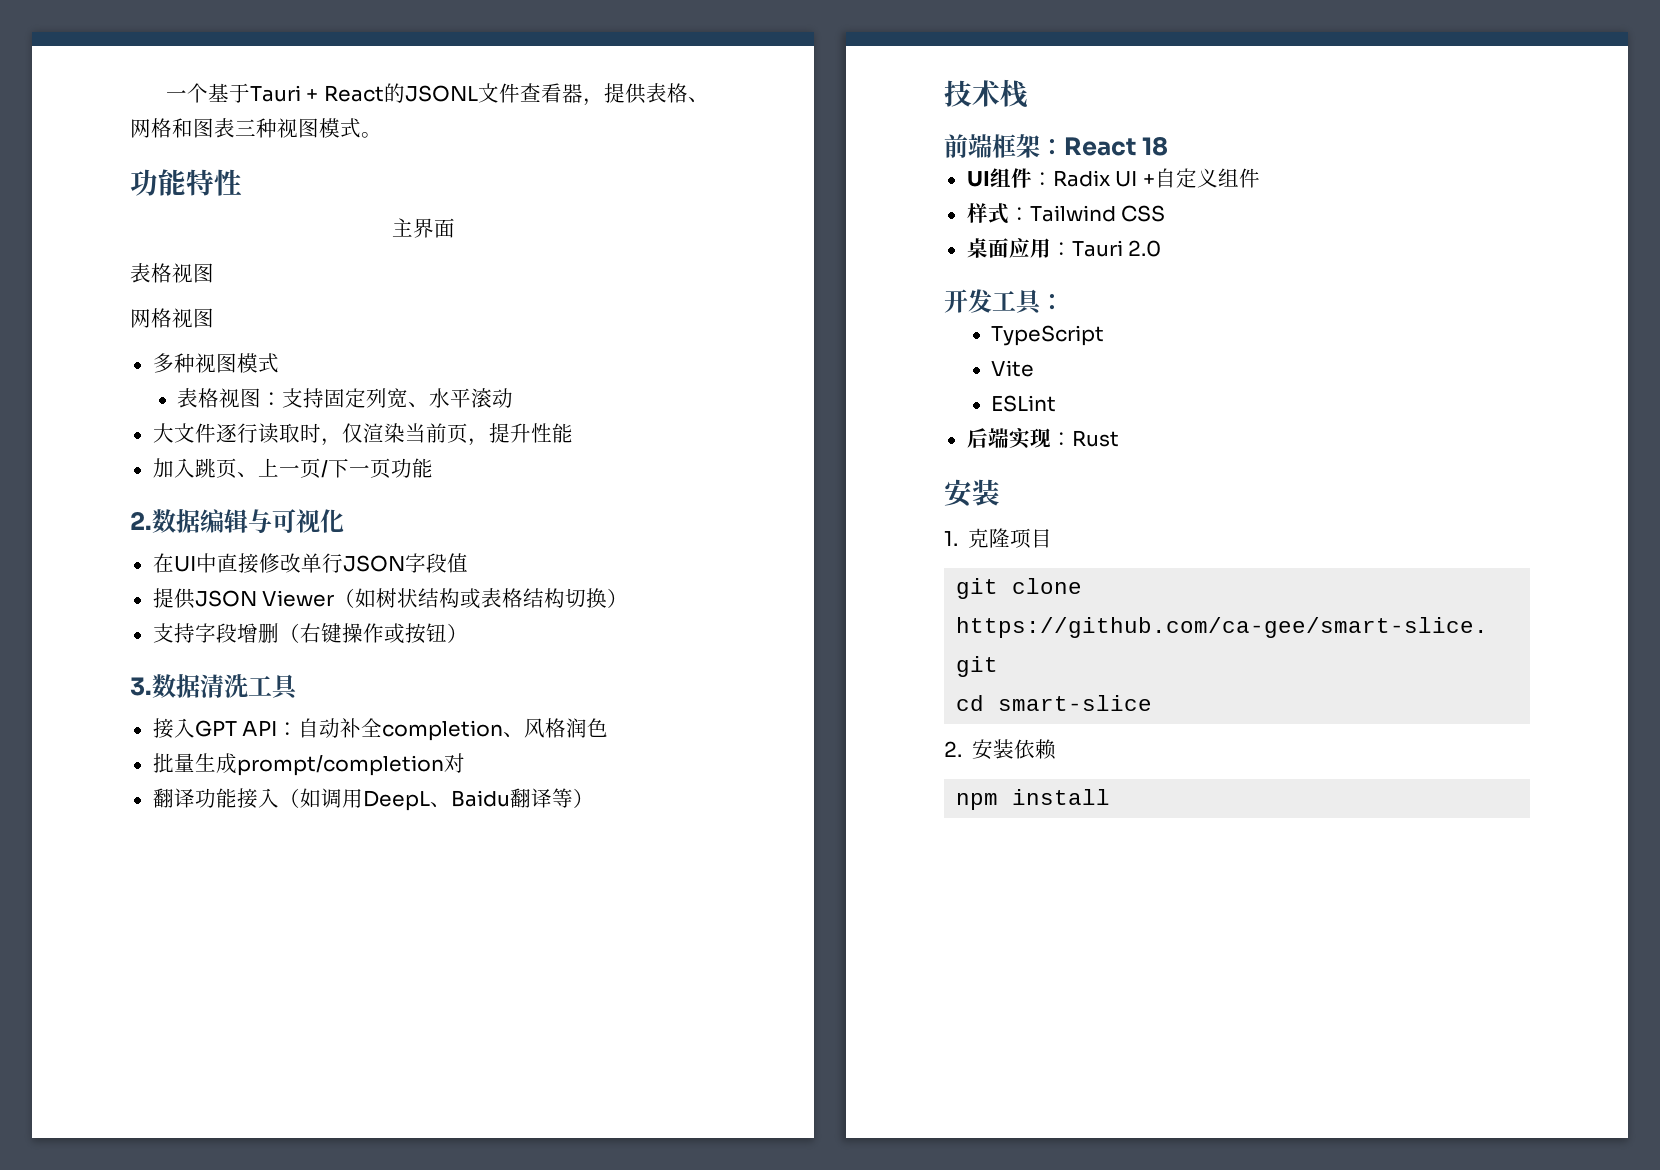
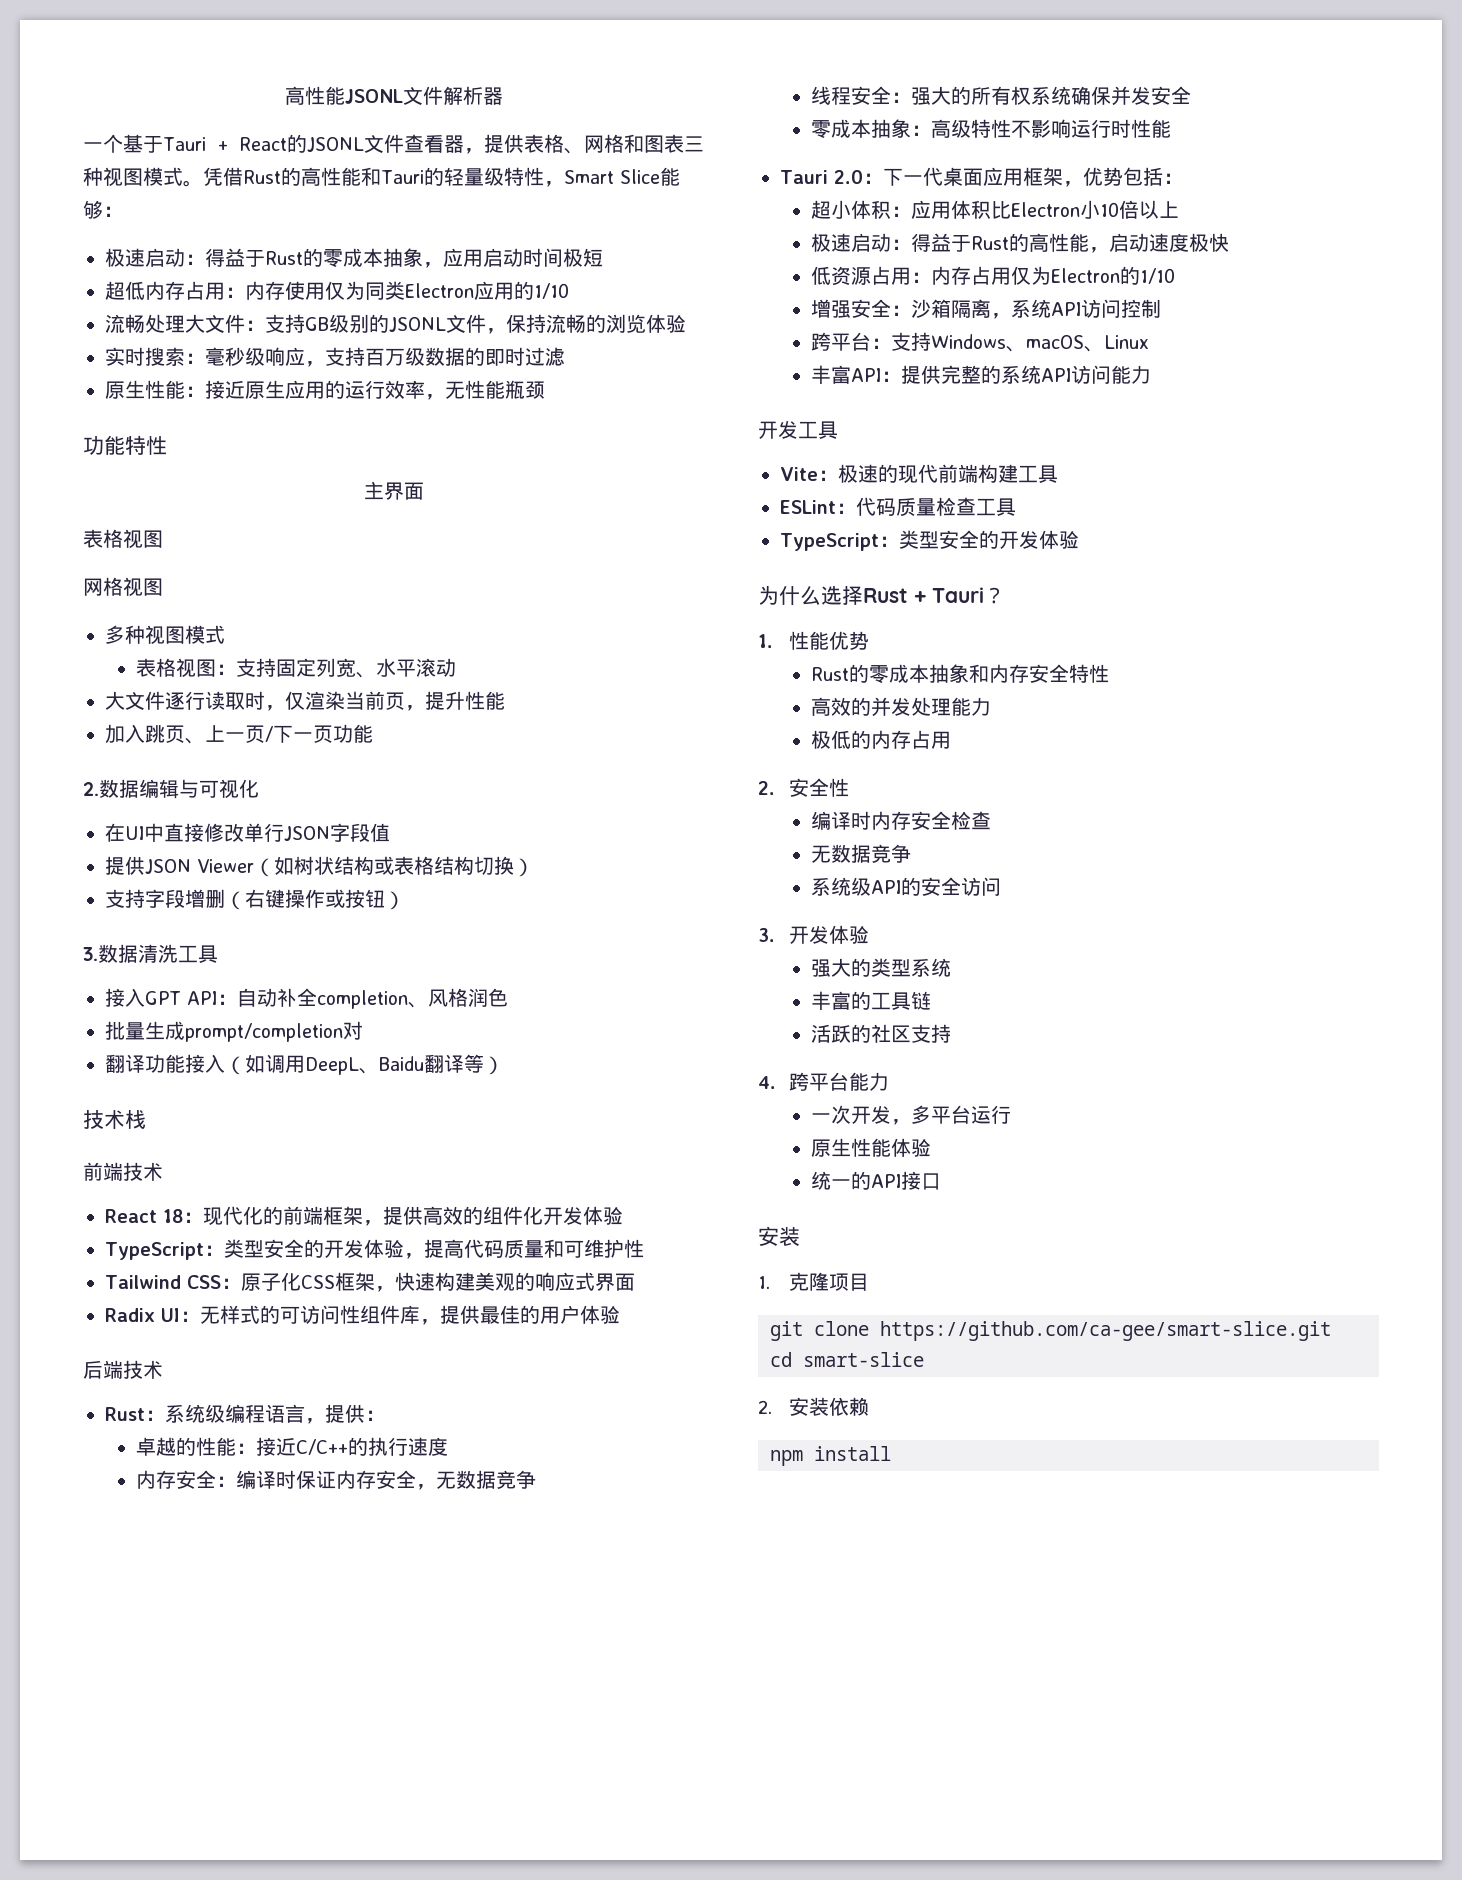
(165, 95) none -> [284,86,503,105] 高性能JSONL文件解析器 //
(382, 135) none -> [203,167,680,187] [83,200,123,219] [105,248,603,268] [105,281,569,300] [105,314,686,334] [105,347,565,367] [105,380,545,400] 凭借Rust的高性能和Tauri的轻量级特性，Smart Slice能够： // 极速启动：得益于Rust的零成本抽象，应用启动时间极短 // 超低内存占用：内存使用仅为同类Electron应用的1/10 // 流畅处理大文件：支持GB级别的JSONL文件，保持流畅的浏览体验 // 实时搜索：毫秒级响应，支持百万级数据的即时过滤 // 原生性能：接近原生应用的运行效率，无性能瓶颈
[992,134,1169,158] [966,168,1260,188] [966,203,1166,224] [966,238,1162,258] 框架：React 18 // UI组件：Radix UI +自定义组件 // 样式：Tailwind CSS // 桌面应用：Tauri 2.0 -> [123,1162,163,1181] [105,1206,623,1226] [105,1239,644,1260] [105,1272,635,1292] [105,1305,620,1325] [83,1360,163,1379] [105,1404,385,1424] [135,1437,448,1456] [135,1470,536,1490] [810,86,1191,106] [810,119,1171,139] [780,167,1183,187] [810,200,1179,219] [810,233,1229,253] [810,266,1175,286] [810,299,1161,319] [810,332,1149,352] [810,365,1151,385] 技术 // React 18：现代化的前端框架，提供高效的组件化开发体验 // TypeScript：类型安全的开发体验，提高代码质量和可维护性 // Tailwind CSS：原子化CSS框架，快速构建美观的响应式界面 // Radix UI：无样式的可访问性组件库，提供最佳的用户体验 // 后端技术 // Rust：系统级编程语言，提供： // 卓越的性能：接近C/C++的执行速度 // 内存安全：编译时保证内存安全，无数据竞争 // 线程安全：强大的所有权系统确保并发安全 // 零成本抽象：高级特性不影响运行时性能 // Tauri 2.0：下一代桌面应用框架，优势包括： // 超小体积：应用体积比Electron小10倍以上 // 极速启动：得益于Rust的高性能，启动速度极快 // 低资源占用：内存占用仅为Electron的1/10 // 增强安全：沙箱隔离，系统API访问控制 // 跨平台：支持Windows、macOS、Linux // 丰富API：提供完整的系统API访问能力
[1040,294,1064,310] [990,325,1104,346] [990,360,1034,377] [990,395,1056,412] [966,428,1119,449] ： // TypeScript // Vite // ESLint // 后端实现：Rust -> [780,464,1058,484] [780,497,1016,516] [780,530,1079,551] [758,586,1005,606] [758,631,869,650] [810,664,1109,684] [810,697,991,717] [810,730,951,749] [758,778,849,797] [810,811,991,830] [810,844,911,863] [810,877,1001,896] [758,925,869,944] [810,958,951,977] [810,991,931,1011] [810,1024,951,1043] [758,1072,889,1091] [810,1105,1011,1125] [810,1138,931,1157] [810,1171,941,1190] // Vite：极速的现代前端构建工具 // ESLint：代码质量检查工具 // TypeScript：类型安全的开发体验 // 为什么选择Rust + Tauri？ // 1.性能优势 // Rust的零成本抽象和内存安全特性 // 高效的并发处理能力 // 极低的内存占用 // 2.安全性 // 编译时内存安全检查 // 无数据竞争 // 系统级API的安全访问 // 3.开发体验 // 强大的类型系统 // 丰富的工具链 // 活跃的社区支持 // 4.跨平台能力 // 一次开发，多平台运行 // 原生性能体验 // 统一的API接口

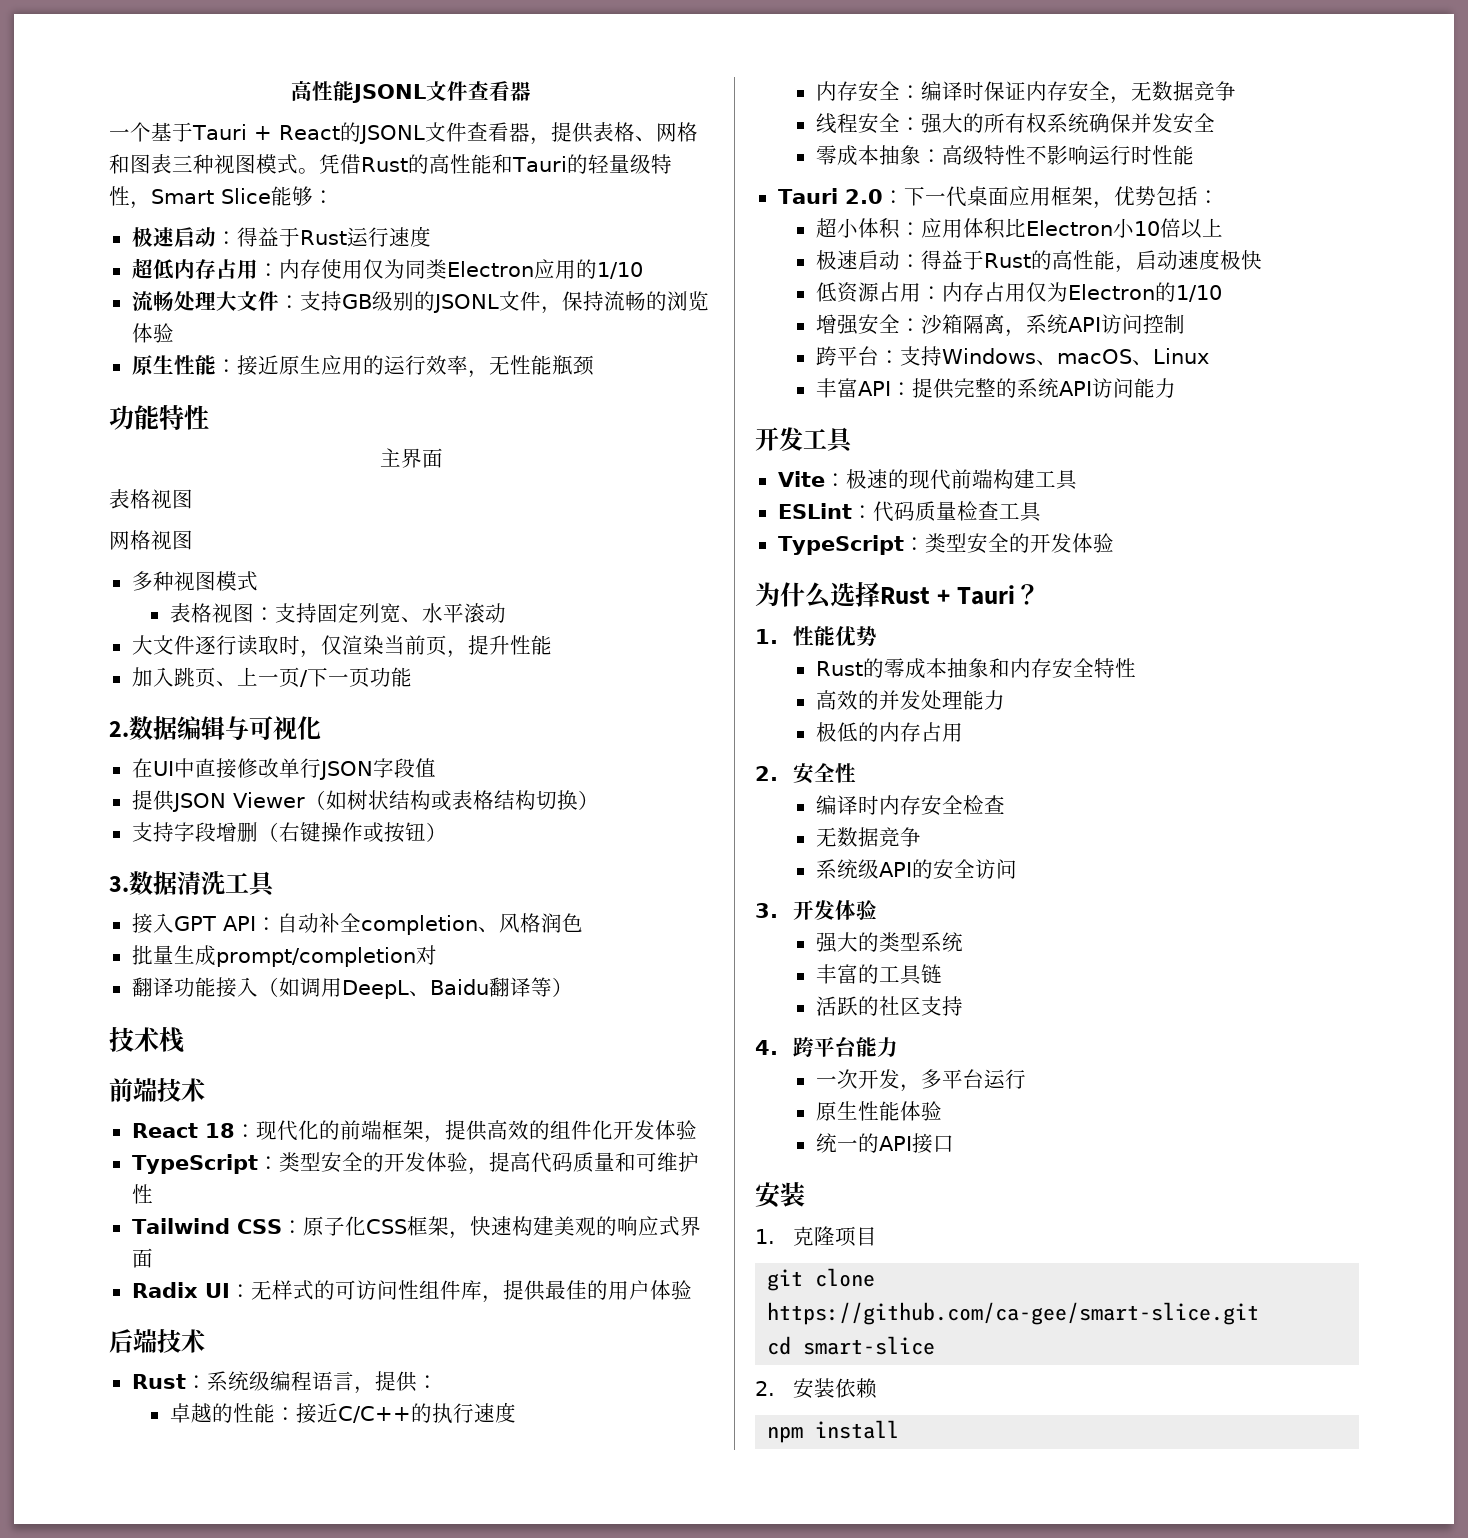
[442,86,483,105] 解析 -> [468,81,510,101] 查看
[303,248,603,268] 的零成本抽象，应用启动时间极短 -> [346,226,431,247] 运行速度
[105,347,565,367] // 实时搜索：毫秒级响应，支持百万级数据的即时过滤 -> (174, 333) none

